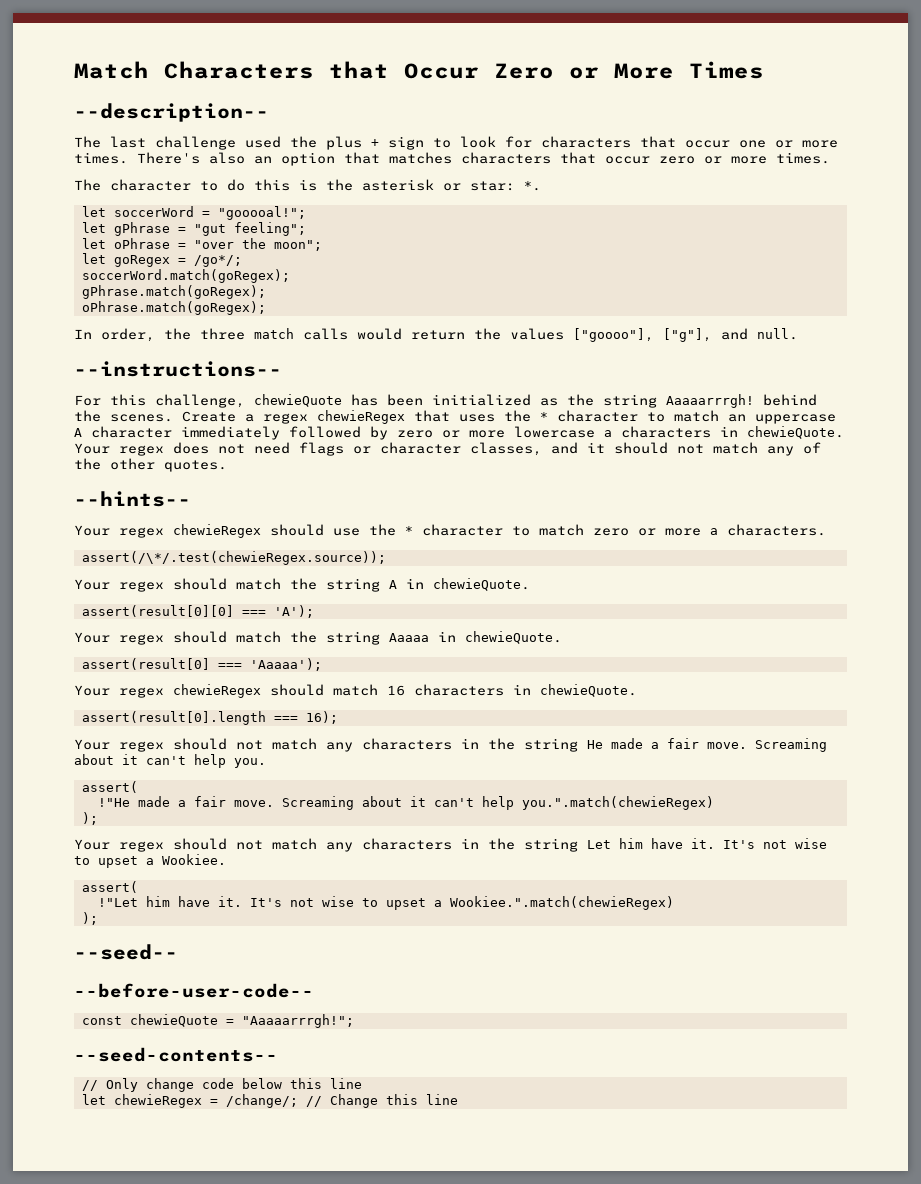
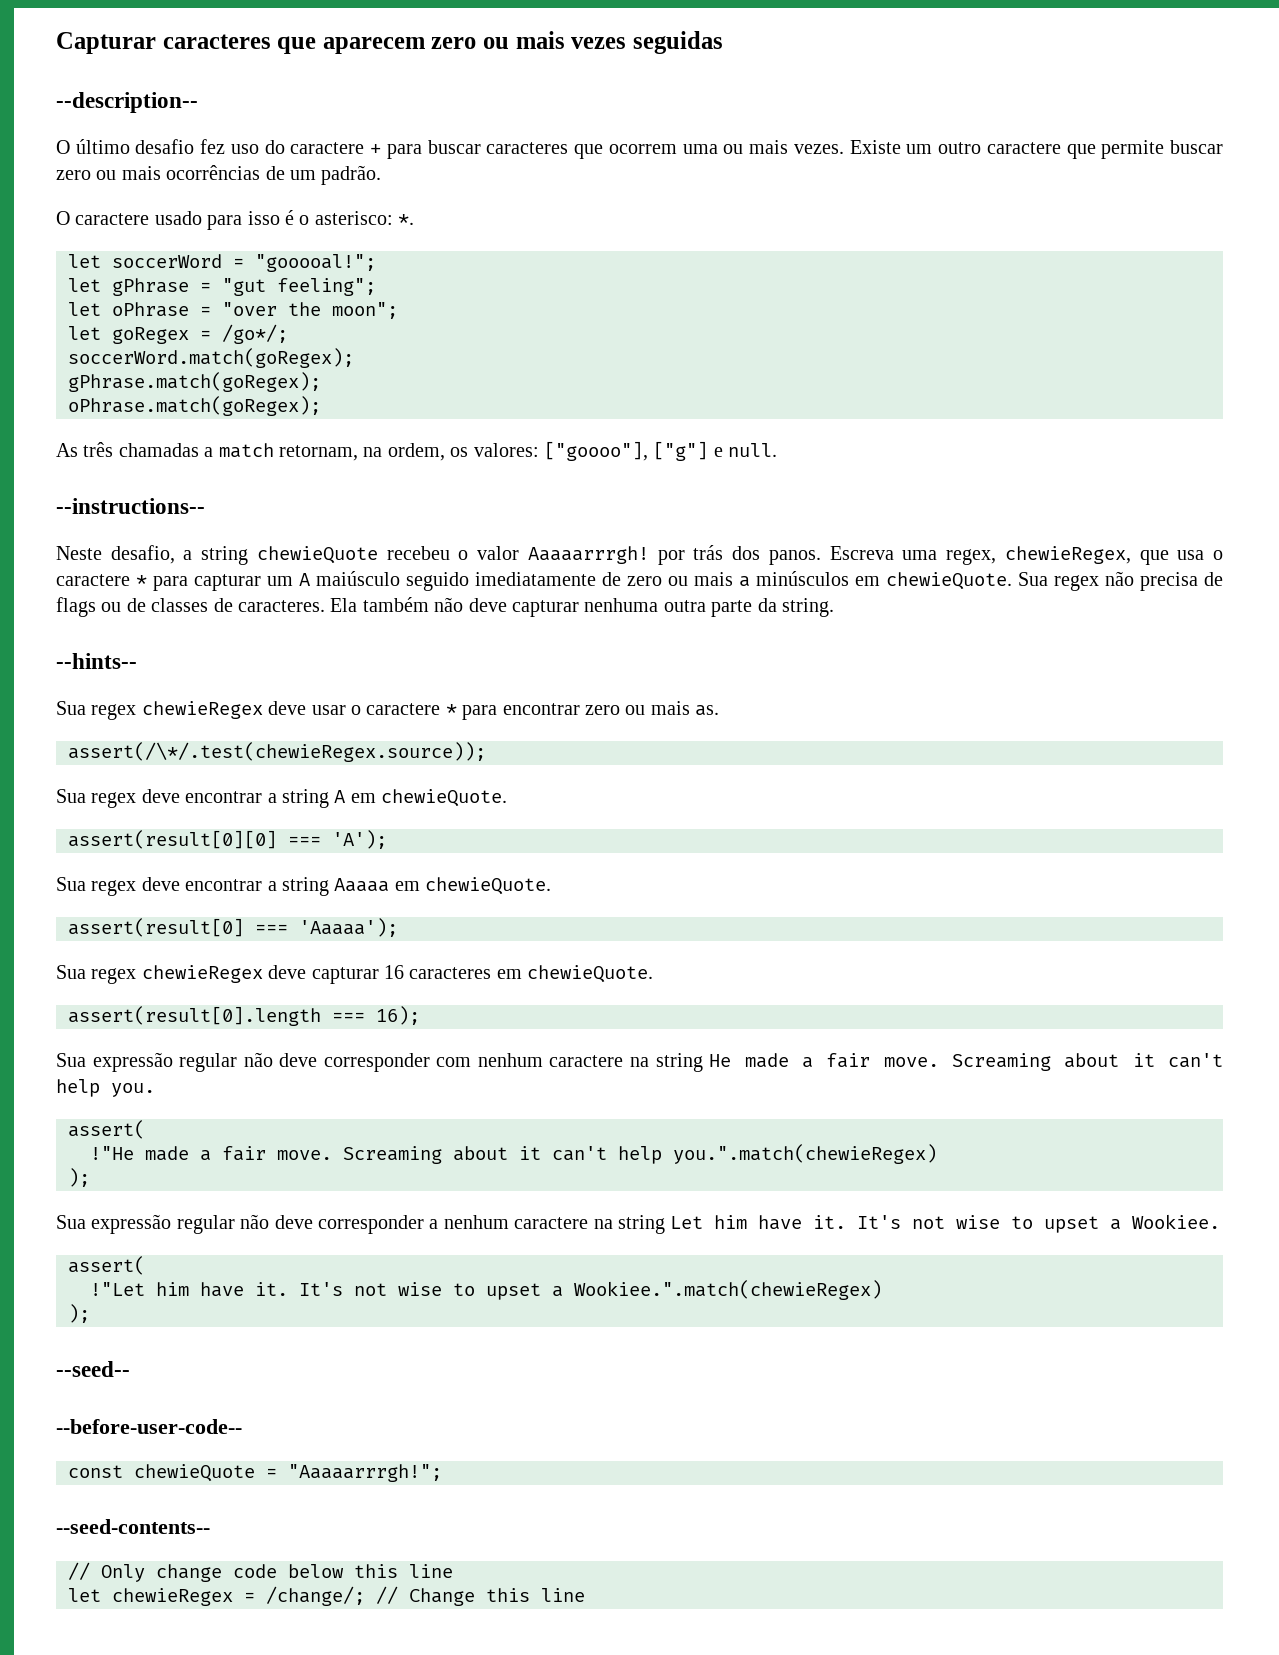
[74,61,764,79] [74,103,269,122] [74,136,838,150] [74,152,830,166] [74,179,515,191] Match Characters that Occur Zero or More Times // --description-- // The last challenge used the plus + sign to look for characters that occur one or more times. There's also an option that matches characters that occur zero or more times. // The character to do this is the asterisk or star: -> [56,31,723,54] [56,92,198,113] [56,139,1223,159] [56,165,382,185] [56,210,393,230] Capturar caracteres que aparecem zero ou mais vezes seguidas // --description-- // O último desafio fez uso do caractere + para buscar caracteres que ocorrem uma ou mais vezes. Existe um outro caractere que permite buscar zero ou mais ocorrências de um padrão. // O caractere usado para isso é o asterisco:
[74,328,798,342] [74,361,282,377] [74,394,817,408] [74,410,836,424] [74,426,844,440] [74,442,821,456] [74,458,227,472] In order, the three match calls would return the values ["goooo"], ["g"], and null. // --instructions-- // For this challenge, chewieQuote has been initialized as the string Aaaaarrrgh! behind the scenes. Create a regex chewieRegex that uses the * character to match an uppercase A character immediately followed by zero or more lowercase a characters in chewieQuote. Your regex does not need flags or character classes, and it should not match any of the other quotes. -> [56,441,778,461] [56,498,205,514] [56,545,1223,565] [56,571,1223,591] [56,597,834,617] As três chamadas a match retornam, na ordem, os valores: ["goooo"], ["g"] e null. // --instructions-- // Neste desafio, a string chewieQuote recebeu o valor Aaaaarrrgh! por trás dos panos. Escreva uma regex, chewieRegex, que usa o caractere * para capturar um A maiúsculo seguido imediatamente de zero ou mais a minúsculos em chewieQuote. Sua regex não precisa de flags ou de classes de caracteres. Ela também não deve capturar nenhuma outra parte da string.
[74,524,826,538] [81,551,386,565] [74,578,317,592] Your regex chewieRegex should use the * character to match zero or more a characters. // assert(/\*/.test(chewieRegex.source)); // Your regex should match the -> [56,701,720,720] [68,742,486,762] [56,789,277,808] Sua regex chewieRegex deve usar o caractere * para encontrar zero ou mais as. // assert(/\*/.test(chewieRegex.source)); // Sua regex deve encontrar a
[406,578,424,589] in -> [350,793,376,803] em
[74,631,317,645] Your regex should match the -> [56,877,277,896] Sua regex deve encontrar a
[438,631,456,642] in -> [394,881,420,891] em
[74,684,531,698] Your regex chewieRegex should match 16 characters in -> [56,965,522,984] Sua regex chewieRegex deve capturar 16 caracteres em
[74,738,515,752] Your regex should not match any characters in the -> [56,1052,650,1072] Sua expressão regular não deve corresponder com nenhum caractere na
[74,838,515,852] Your regex should not match any characters in the -> [56,1214,613,1234] Sua expressão regular não deve corresponder a nenhum caractere na

